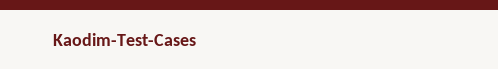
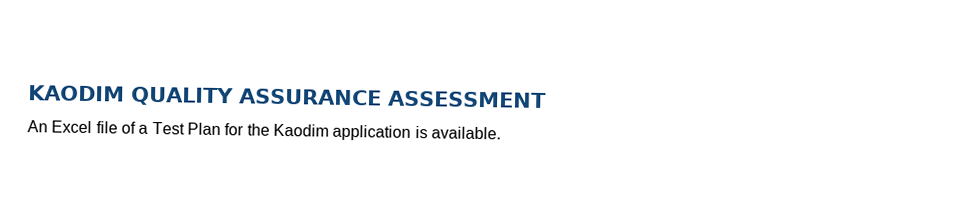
[53,33,196,46] Kaodim-Test-Cases -> [28,85,547,109] [27,120,501,141] KAODIM QUALITY ASSURANCE ASSESSMENT // An Excel file of a Test Plan for the Kaodim application is available.

